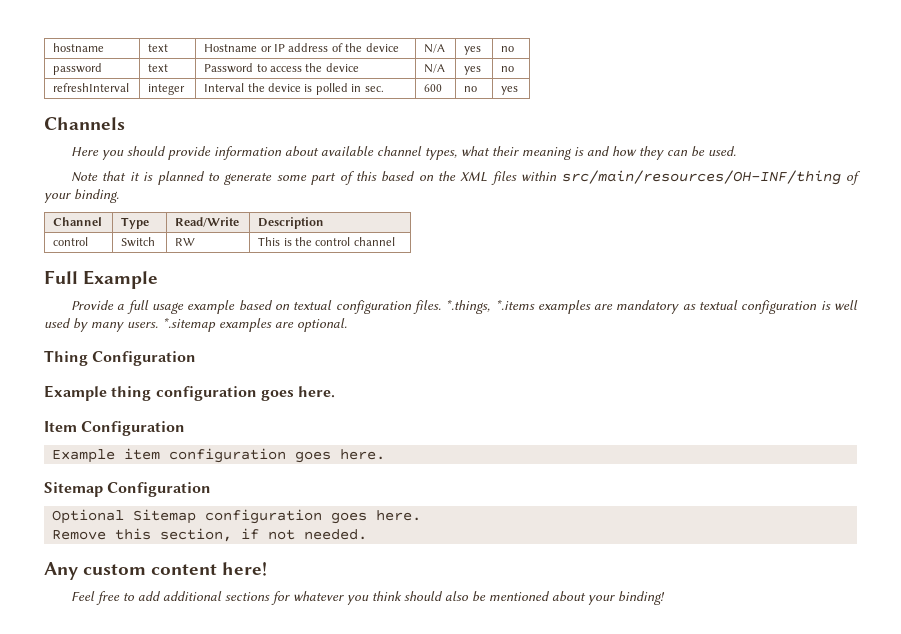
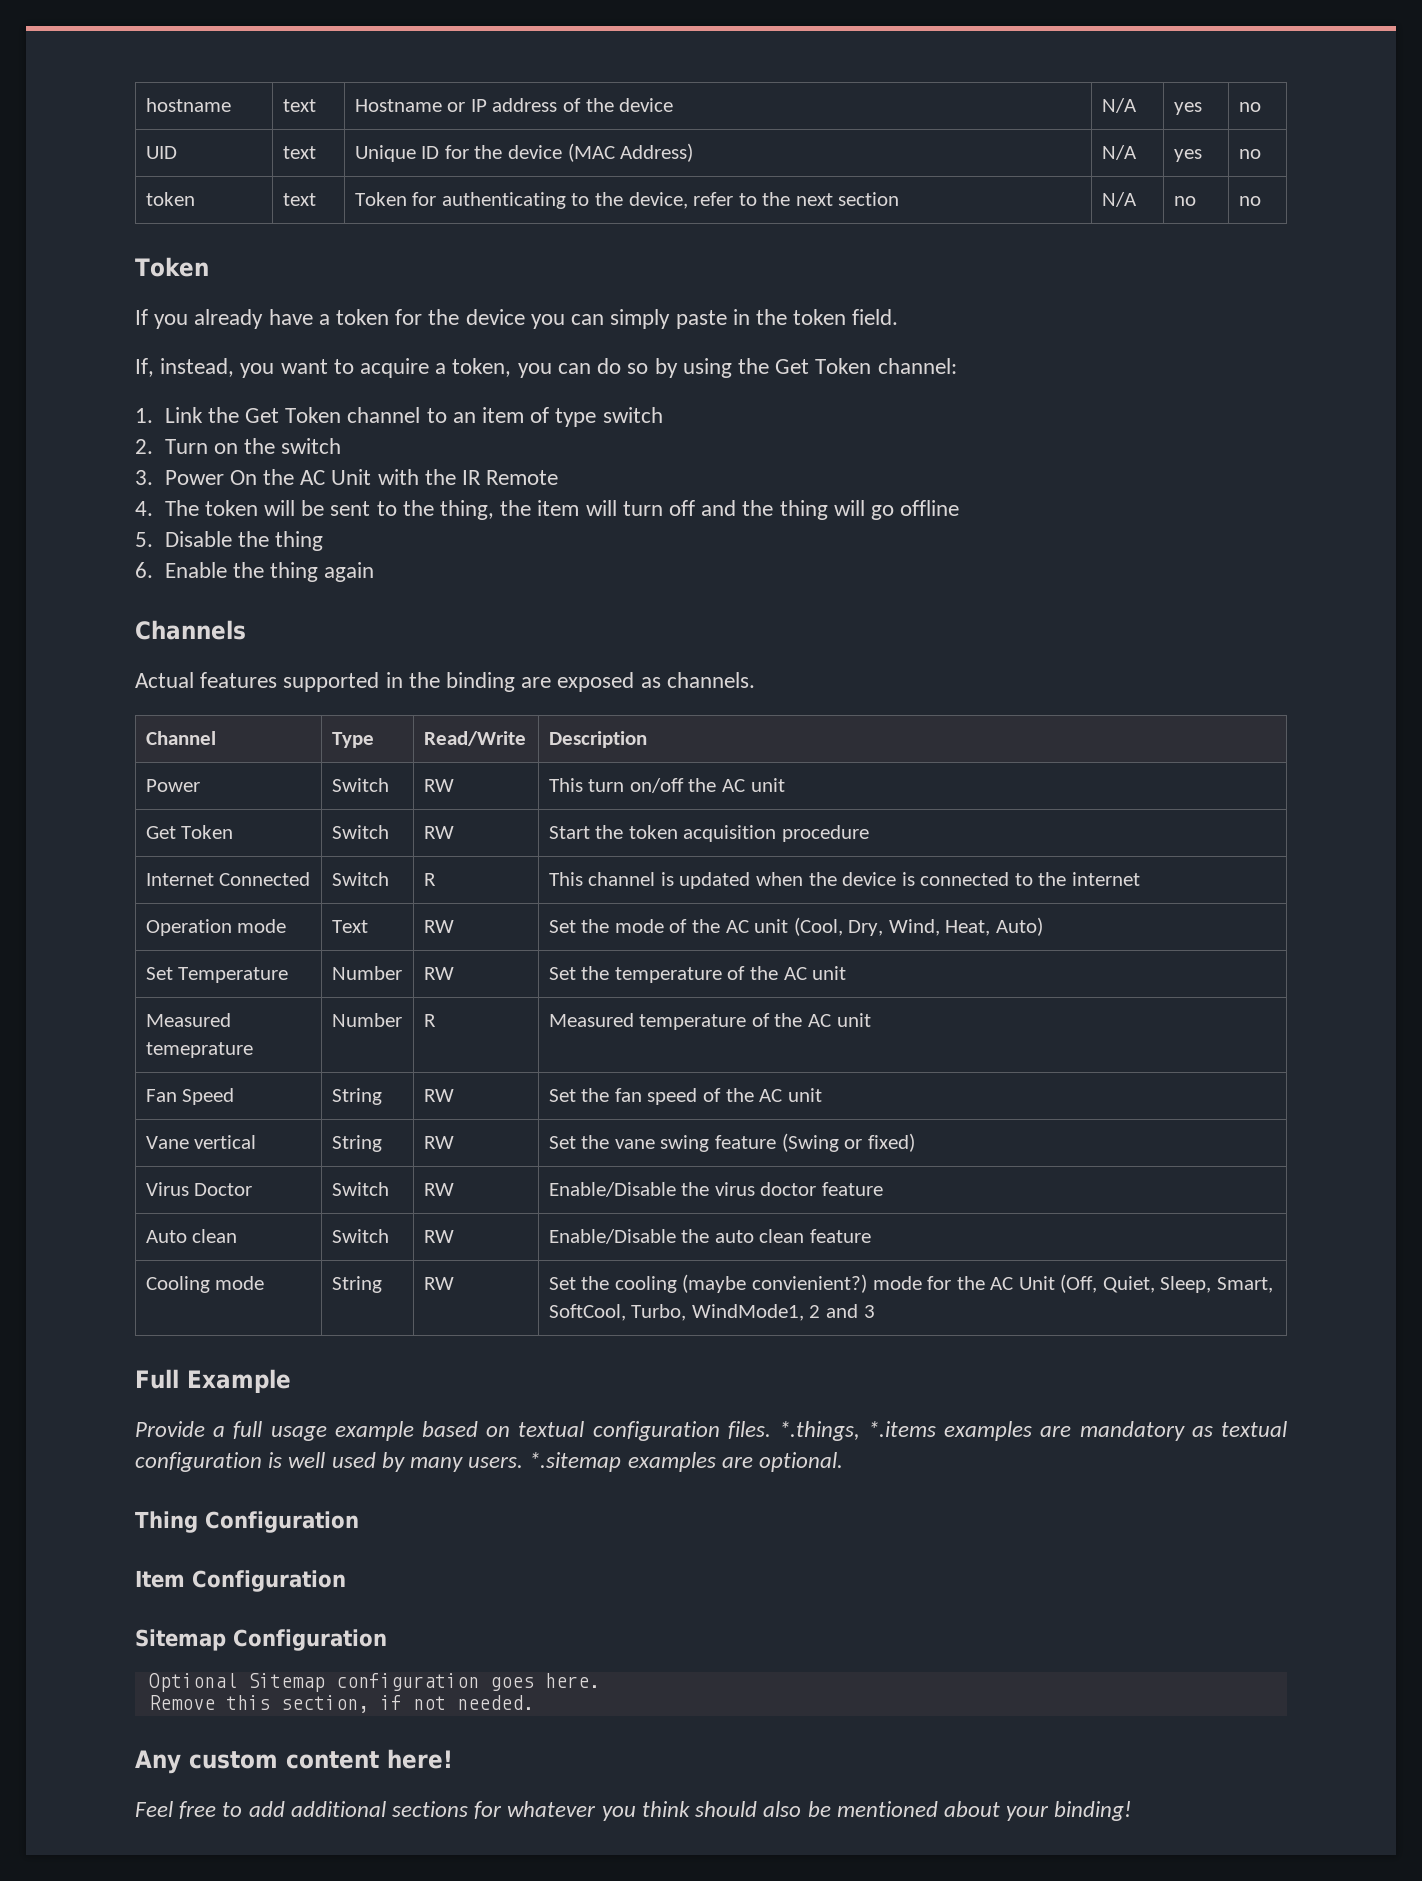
[53,63,103,75] [148,64,169,72] [204,63,359,73] [424,64,446,73] [464,66,482,75] [501,66,515,72] [53,83,130,92] [148,84,186,95] [204,83,384,95] [424,84,443,92] [464,86,478,92] [501,86,519,95] [44,117,125,130] [71,146,737,160] [71,170,861,185] [44,189,119,203] password | text | Password to access the device | N/A | yes | no // refreshInterval | integer | Interval the device is polled in sec. | 600 | no | yes // Channels // Here you should provide information about available channel types, what their meaning is and how they can be used. // Note that it is planned to generate some part of this based on the XML files within src/main/resources/OH-INF/thing of your binding. -> [145,146,177,159] [282,146,316,159] [354,143,694,162] [1101,145,1137,160] [1173,149,1202,162] [1238,149,1261,159] [145,192,195,206] [282,193,316,206] [354,192,900,209] [1101,192,1137,207] [1173,196,1196,206] [1238,196,1261,206] [135,257,209,277] [135,309,899,329] [135,358,957,378] [135,407,663,427] [135,438,342,454] [135,469,559,485] [135,500,960,520] [135,531,323,551] [135,562,375,582] [135,620,246,640] [135,672,755,692] UID | text | Unique ID for the device (MAC Address) | N/A | yes | no // token | text | Token for authenticating to the device, refer to the next section | N/A | no | no // Token // If you already have a token for the device you can simply paste in the token field. // If, instead, you want to acquire a token, you can do so by using the Get Token channel: // 1. Link the Get Token channel to an item of type switch // 2. Turn on the switch // 3. Power On the AC Unit with the IR Remote // 4. The token will be sent to the thing, the item will turn off and the thing will go offline // 5. Disable the thing // 6. Enable the thing again // Channels // Actual features supported in the binding are exposed as channels.
[53,237,89,246] control -> [145,779,200,792] Power
[283,237,395,246] is the control channel -> [588,778,785,793] [145,825,234,839] [331,825,389,839] [423,826,454,839] [548,825,870,842] [145,872,311,886] [331,872,389,886] [423,873,436,886] [548,872,1140,889] [145,919,287,936] [331,920,368,933] [423,920,454,933] [548,917,1043,936] [145,967,289,983] [331,966,402,980] [423,967,454,980] [548,966,847,983] [145,1013,231,1027] [145,1042,253,1058] [331,1013,402,1027] [423,1014,436,1027] [548,1013,871,1030] [145,1088,235,1105] [331,1088,382,1105] [423,1089,454,1102] [548,1088,822,1105] [145,1135,257,1149] [331,1135,382,1152] [423,1136,454,1149] [548,1133,915,1152] [145,1182,253,1196] [331,1182,389,1196] [423,1183,454,1196] [548,1182,884,1197] [145,1229,238,1243] [331,1229,389,1243] [423,1230,454,1243] [548,1229,872,1244] [145,1276,265,1293] [331,1276,382,1293] [423,1277,454,1290] [548,1274,1273,1293] [548,1304,875,1321] turn on/off the AC unit // Get Token | Switch | RW | Start the token acquisition procedure // Internet Connected | Switch | R | This channel is updated when the device is connected to the internet // Operation mode | Text | RW | Set the mode of the AC unit (Cool, Dry, Wind, Heat, Auto) // Set Temperature | Number | RW | Set the temperature of the AC unit // Measured temeprature | Number | R | Measured temperature of the AC unit // Fan Speed | String | RW | Set the fan speed of the AC unit // Vane vertical | String | RW | Set the vane swing feature (Swing or fixed) // Virus Doctor | Switch | RW | Enable/Disable the virus doctor feature // Auto clean | Switch | RW | Enable/Disable the auto clean feature // Cooling mode | String | RW | Set the cooling (maybe convienient?) mode for the AC Unit (Off, Quiet, Sleep, Smart, SoftCool, Turbo, WindMode1, 2 and 3
[44,385,336,401] [44,421,186,436] [52,448,386,463] Example thing configuration goes here. // Item Configuration // Example item configuration goes here. -> [135,1570,346,1592] Item Configuration

